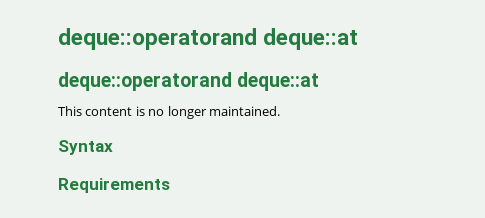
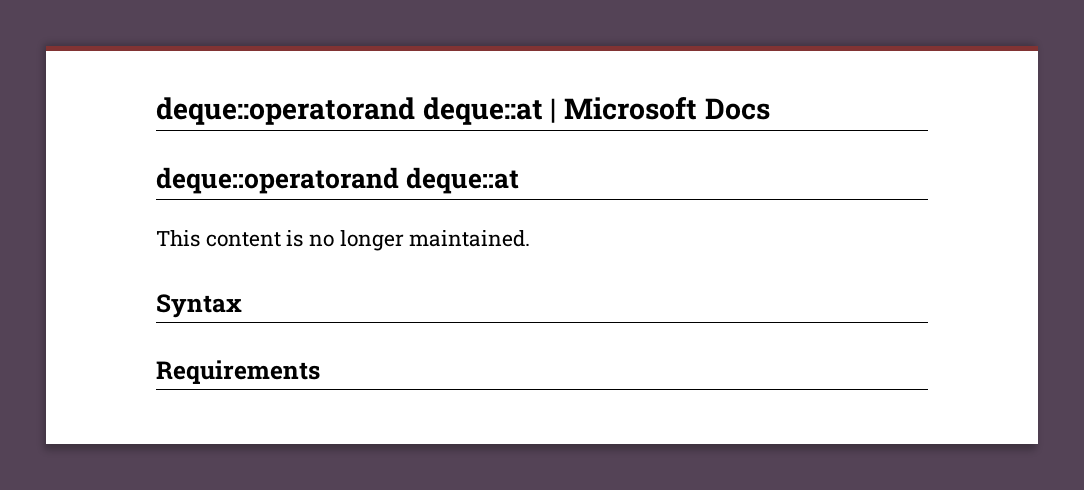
[58,28,359,50] deque::operatorand deque::at -> [156,97,770,125] deque::operatorand deque::at | Microsoft Docs

